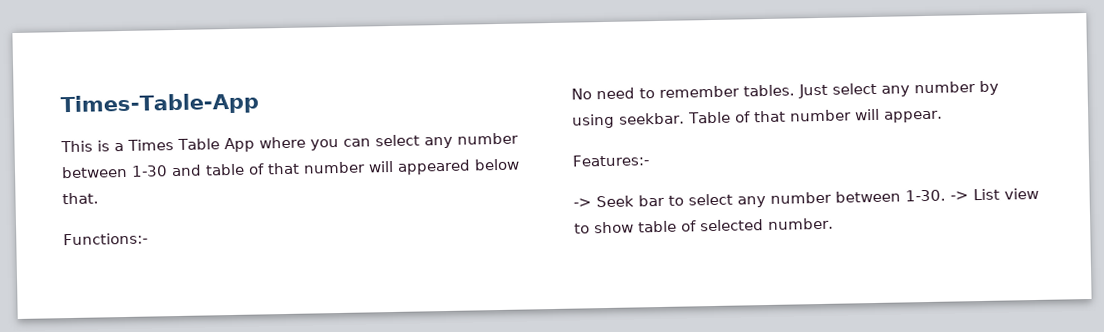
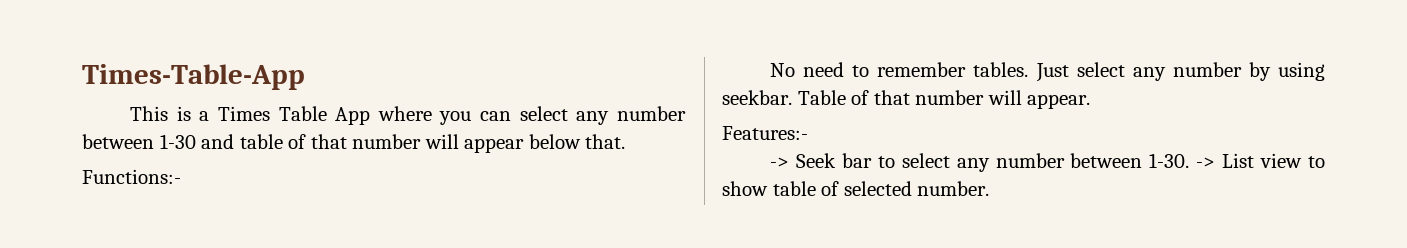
[397,159,471,175] appeared -> [464,138,525,153] appear

